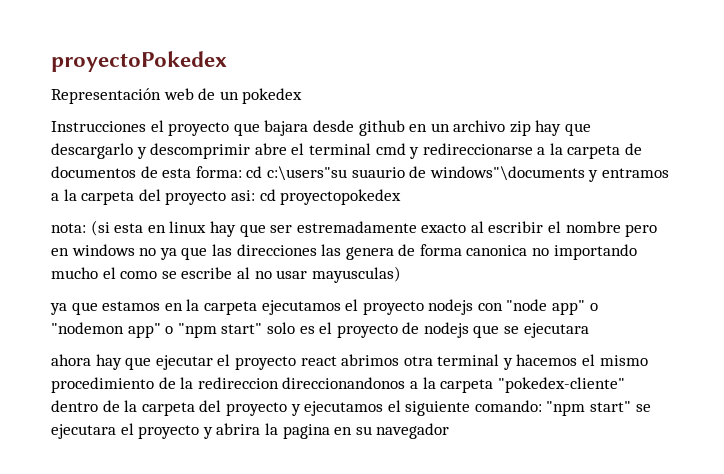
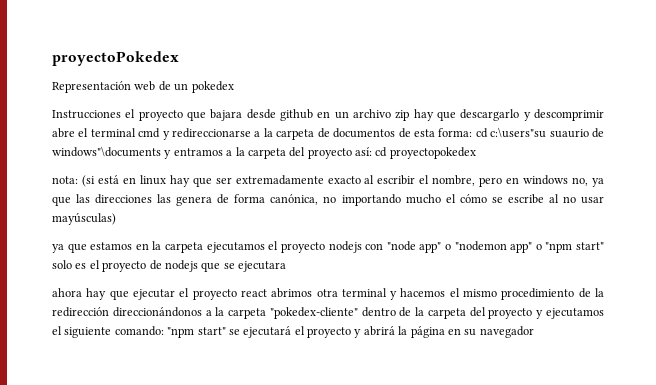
[230,190,255,201] asi: -> [355,147,372,156] así:
[114,223,144,233] esta -> [97,175,119,184] está
[296,221,417,233] estremadamente -> [235,175,324,185] extremadamente
[565,221,621,233] nombre -> [432,175,476,186] nombre,
[139,248,157,256] no -> [572,177,589,186] no,
[466,245,528,256] canonica -> [270,194,319,205] canónica,
[120,271,158,279] como -> [459,194,487,203] cómo
[311,266,401,283] mayusculas) -> [52,212,116,225] mayúsculas)
[197,377,406,389] redireccion direccionandonos -> [52,307,202,317] redirección direccionándonos
[51,424,116,439] ejecutara -> [243,326,292,338] ejecutará
[216,423,330,439] abrira la pagina -> [363,326,445,338] abrirá la página

